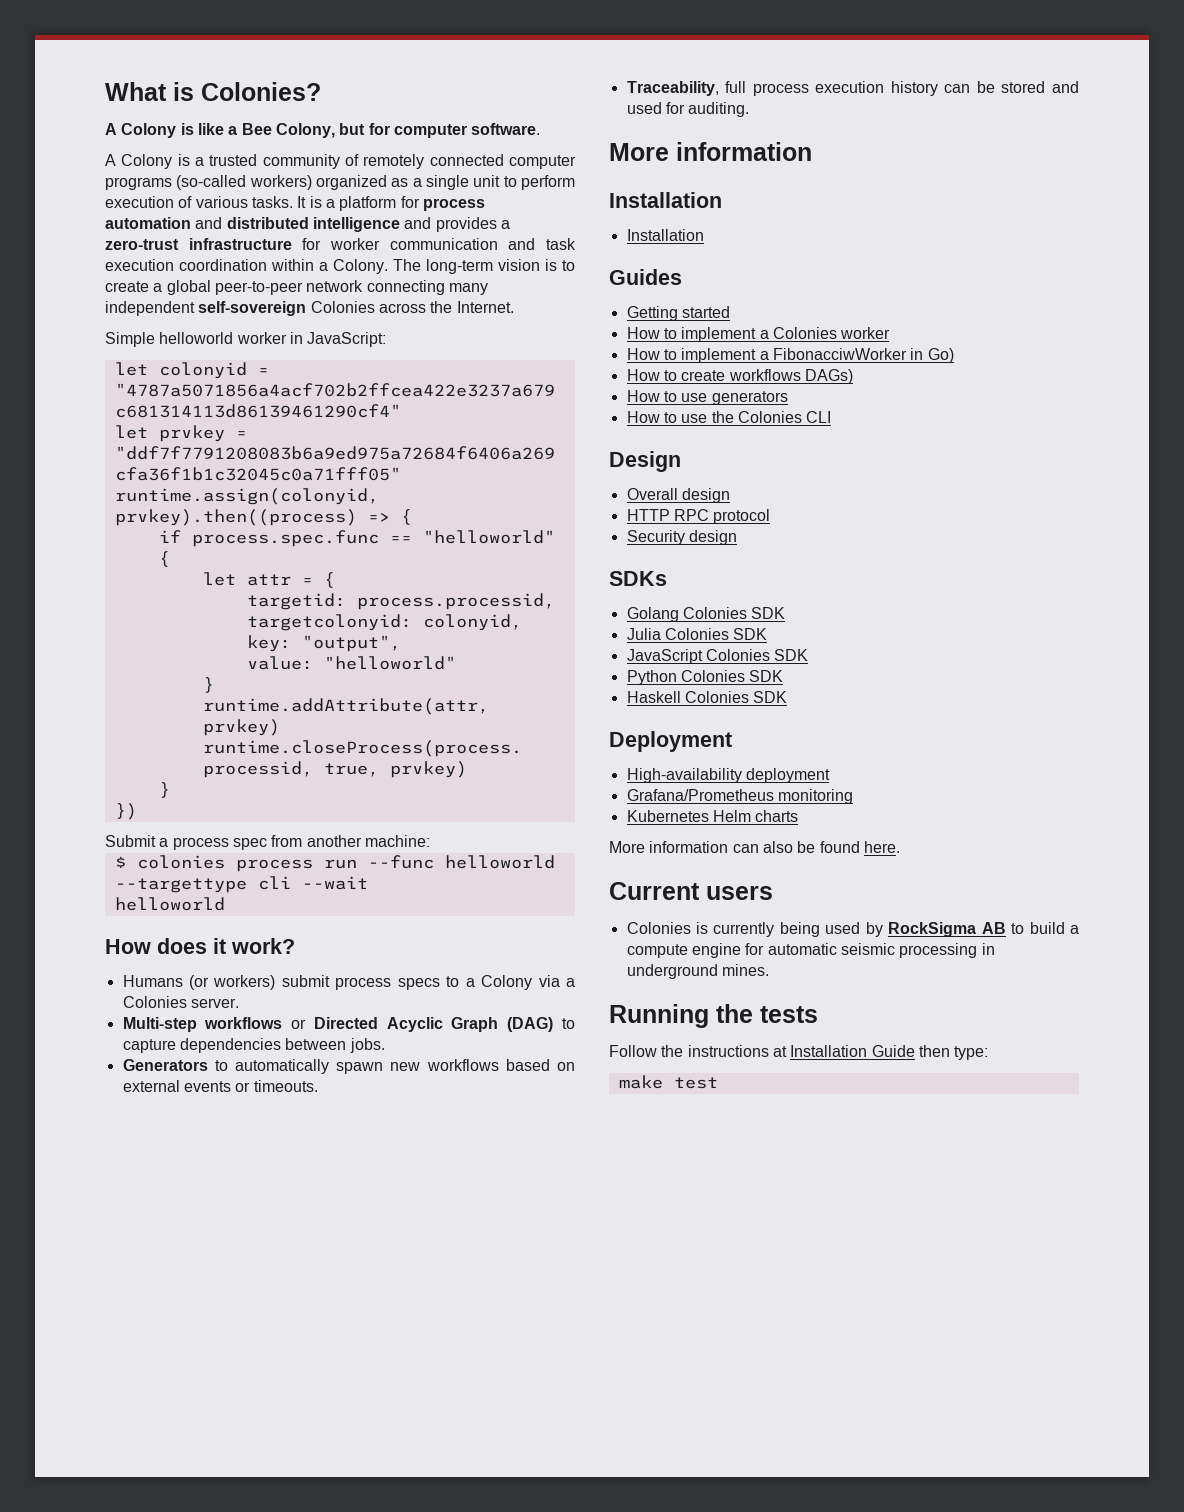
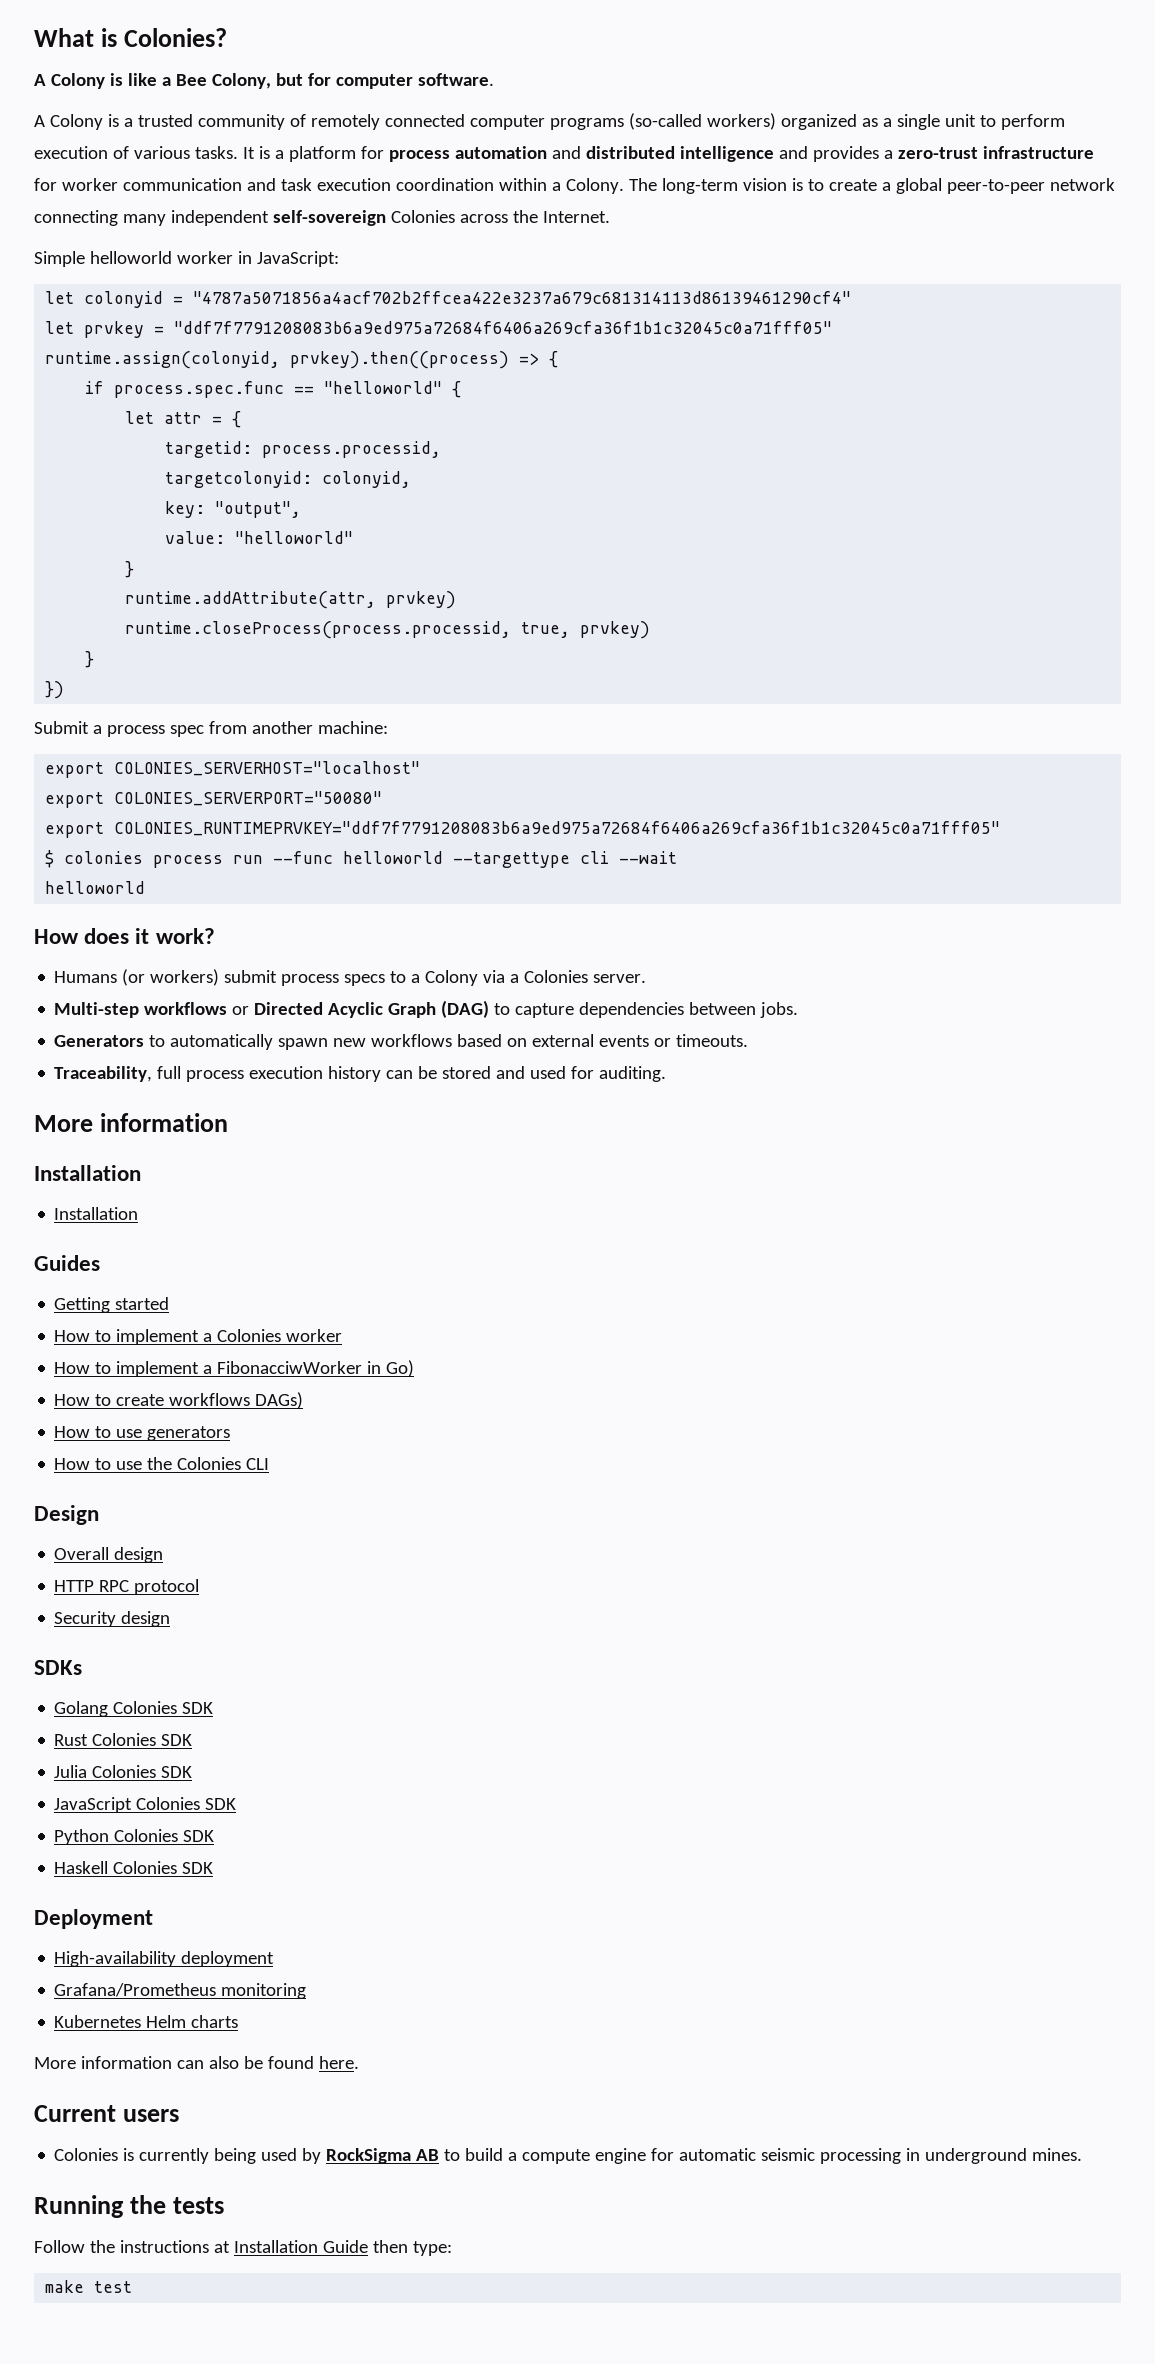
(430, 841) none -> [45,761,421,778] [45,791,383,808] [45,821,1001,838] // export COLONIES_SERVERHOST="localhost" // export COLONIES_SERVERPORT="50080" // export COLONIES_RUNTIMEPRVKEY="ddf7f7791208083b6a9ed975a72684f6406a269cfa36f1b1c32045c0a71fff05"
(786, 613) none -> [54,1733,193,1746] // Rust Colonies SDK

